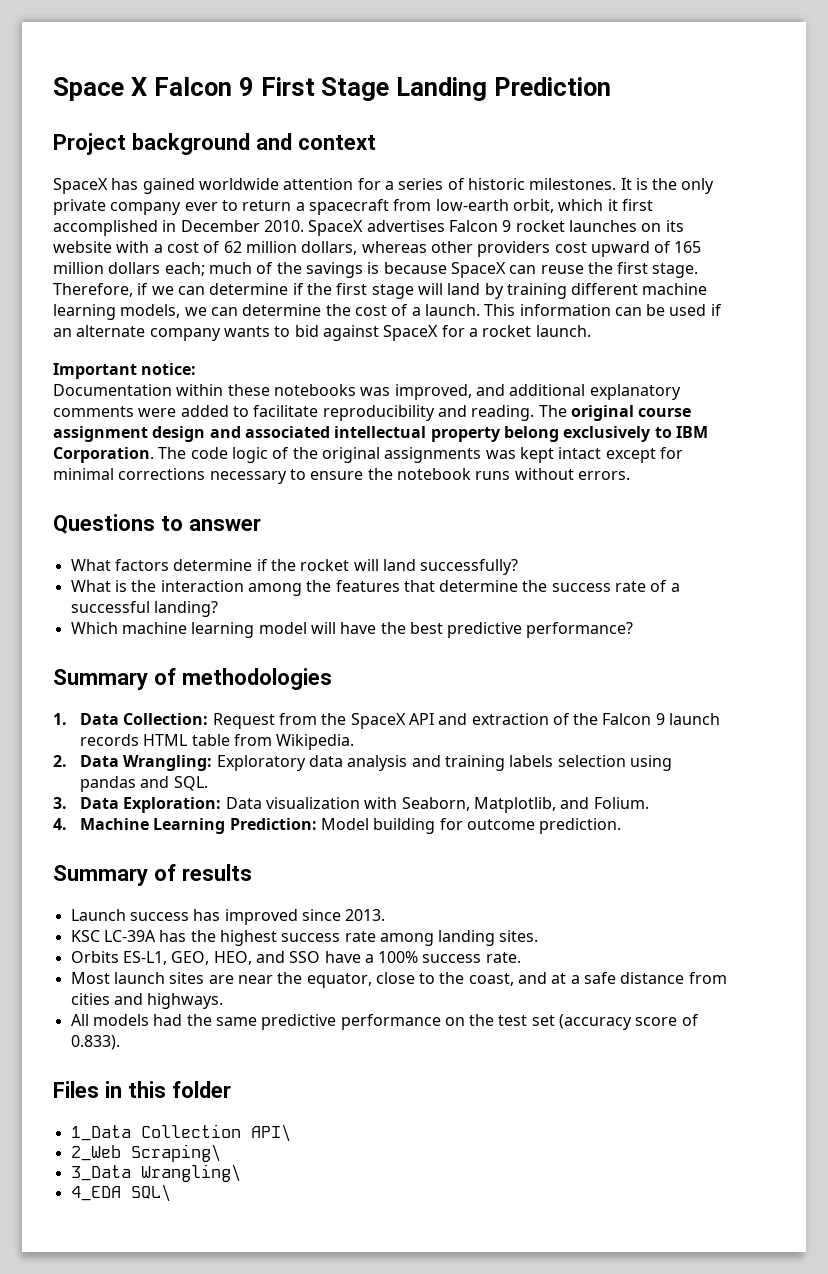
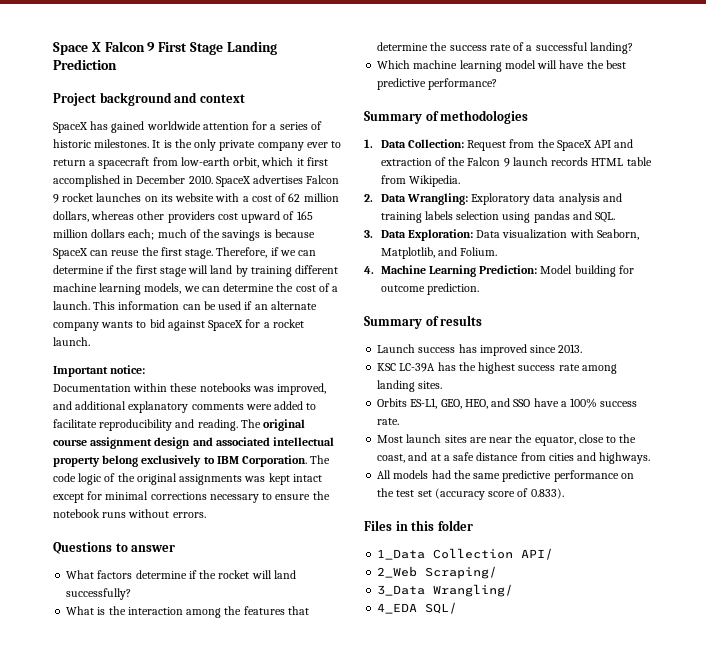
[250,1124,291,1142] API\ -> [521,548,554,560] API/
[130,1144,221,1162] Scraping\ -> [425,566,498,579] Scraping/
[140,1164,241,1182] Wrangling\ -> [433,584,514,597] Wrangling/
[130,1184,171,1202] SQL\ -> [425,602,458,614] SQL/

